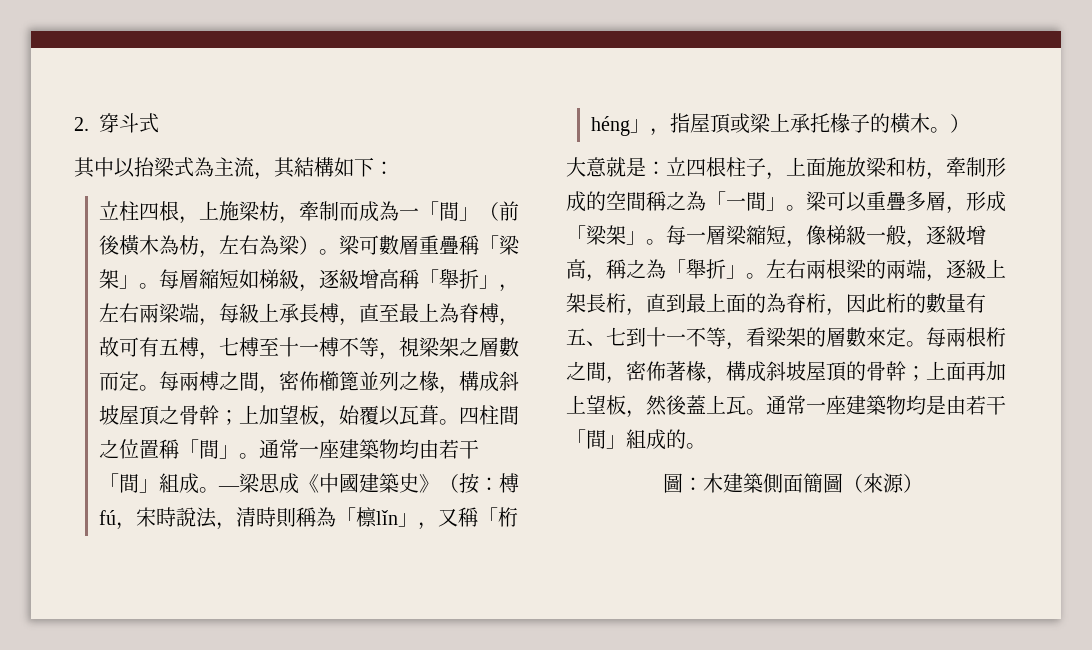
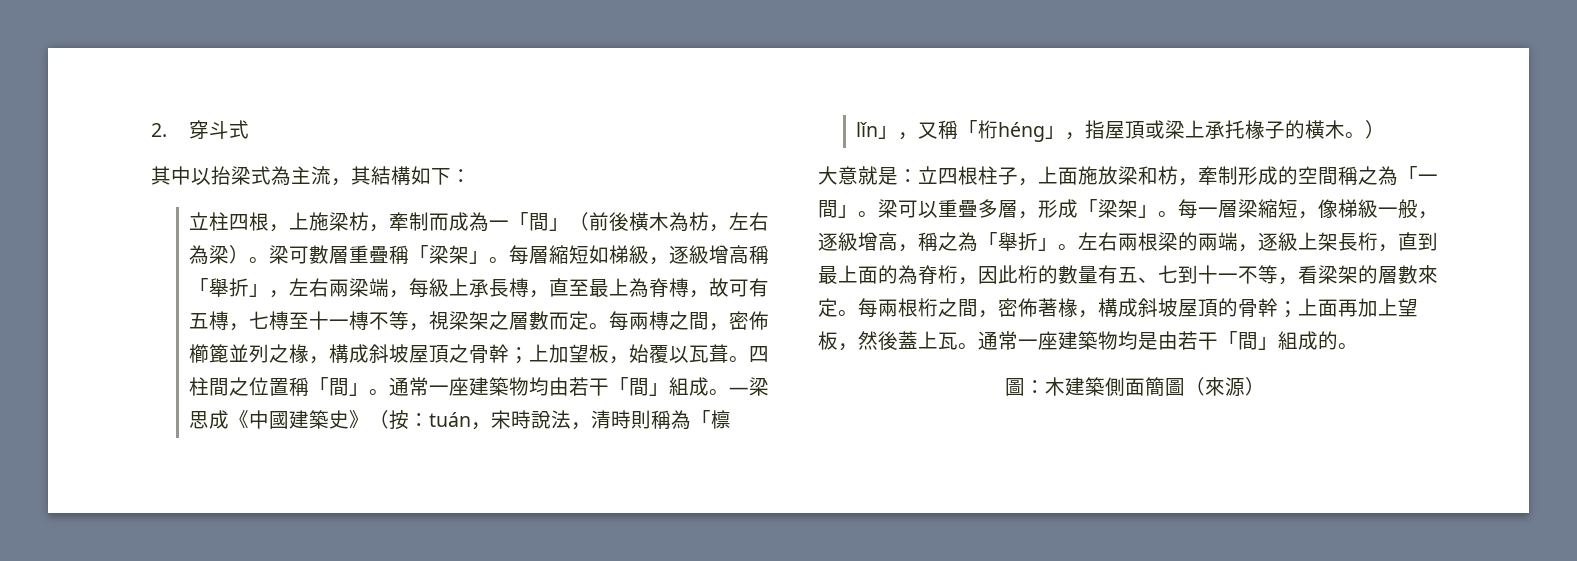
[319,303,340,323] 榑 -> [509,278,530,297] 槫
[479,303,500,323] 榑 -> [669,278,690,297] 槫
[179,337,340,360] 榑，七榑至十一榑 -> [209,311,370,331] 槫，七槫至十一槫
[199,371,220,391] 榑 -> [649,311,670,330] 槫
[499,473,520,493] [99,510,117,525] 榑fú -> [429,412,472,427] tuán

